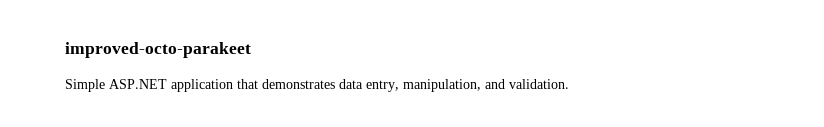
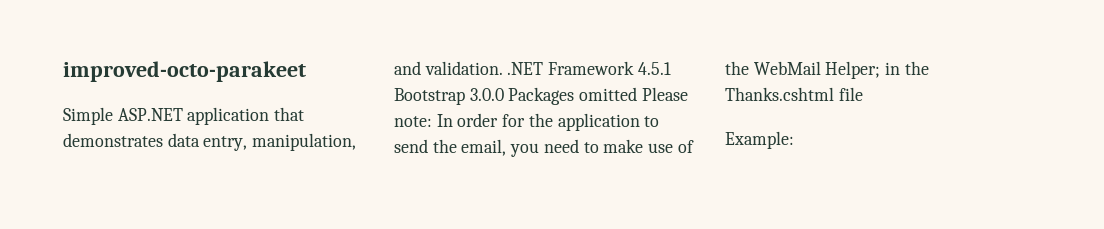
(569, 84) none -> [507,61,671,75] [394,87,688,105] [394,113,660,131] [394,139,694,157] [725,61,929,79] [725,87,863,101] [725,131,794,149] .NET Framework 4.5.1 Bootstrap 3.0.0 Packages omitted Please note: In order for the application to send the email, you need to make use of the WebMail Helper; in the Thanks.cshtml file // Example:

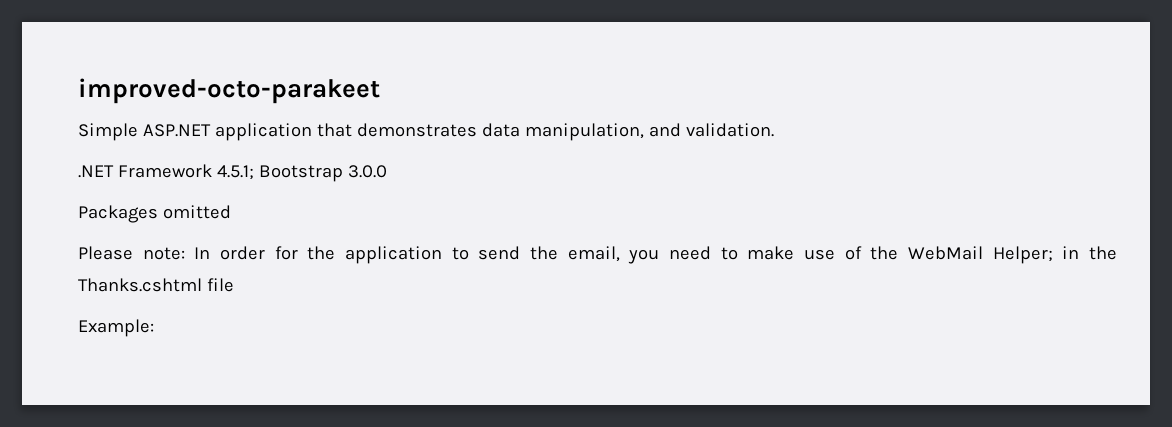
[203,136,248,151] entry, -> (520, 130) none
(503, 68) none -> (774, 130) //
[637,62,671,75] 4.5.1 -> [216,165,254,180] 4.5.1;
(504, 94) none -> (387, 171) //
(638, 94) none -> (231, 212) //

